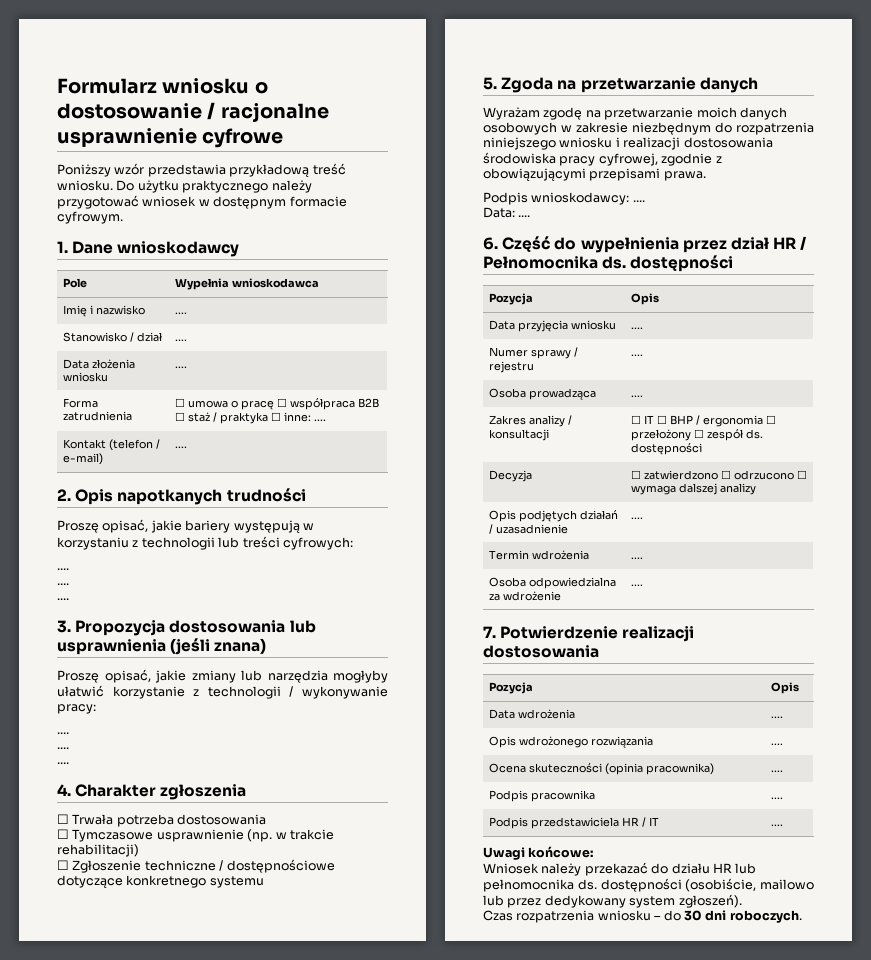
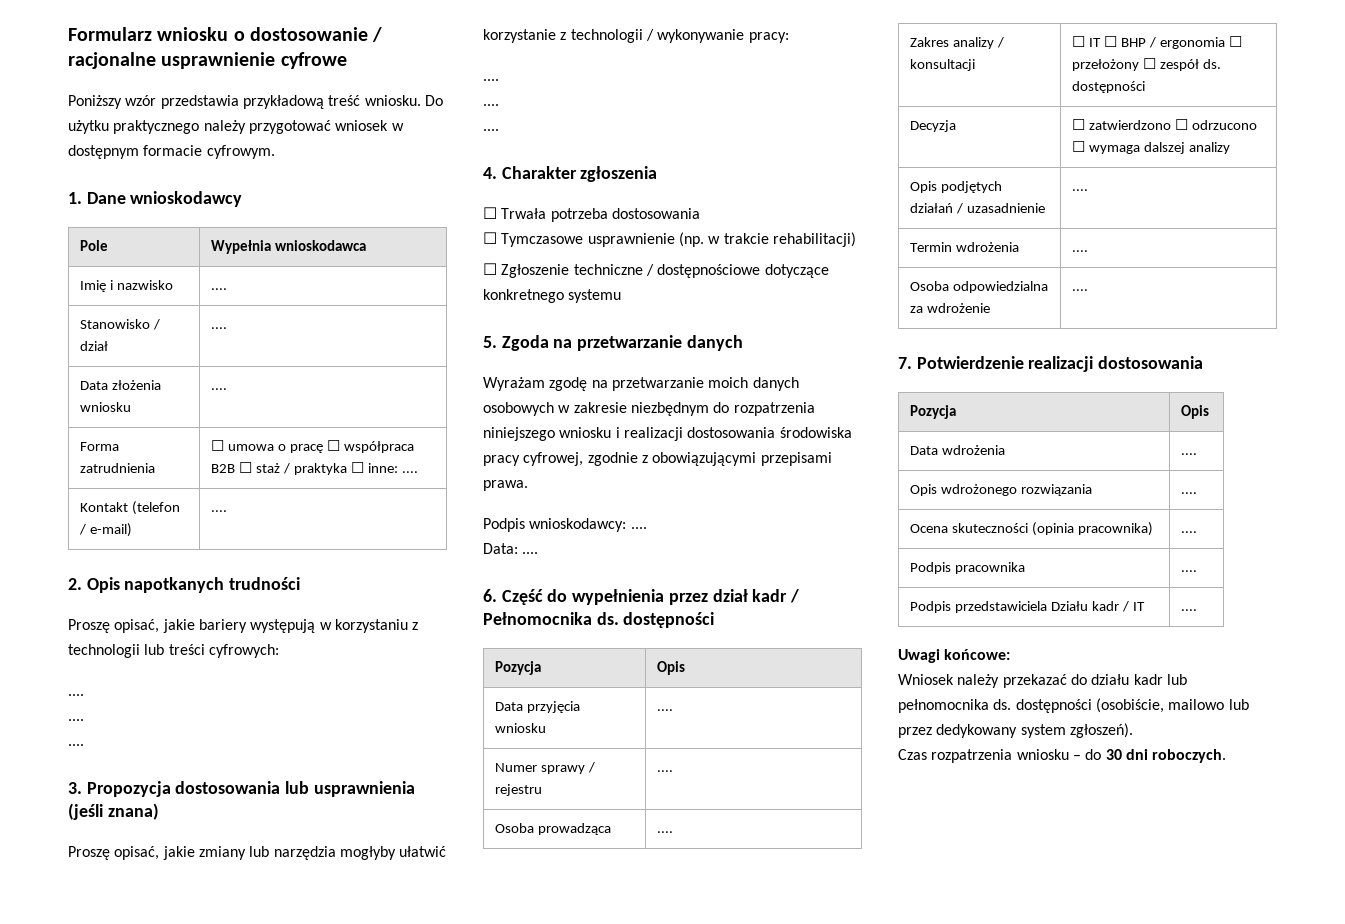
[773,237,798,249] HR -> [752,589,788,602] kadr
[621,817,639,826] HR -> [1051,601,1119,611] Działu kadr
[712,863,732,873] HR -> [1133,674,1163,685] kadr

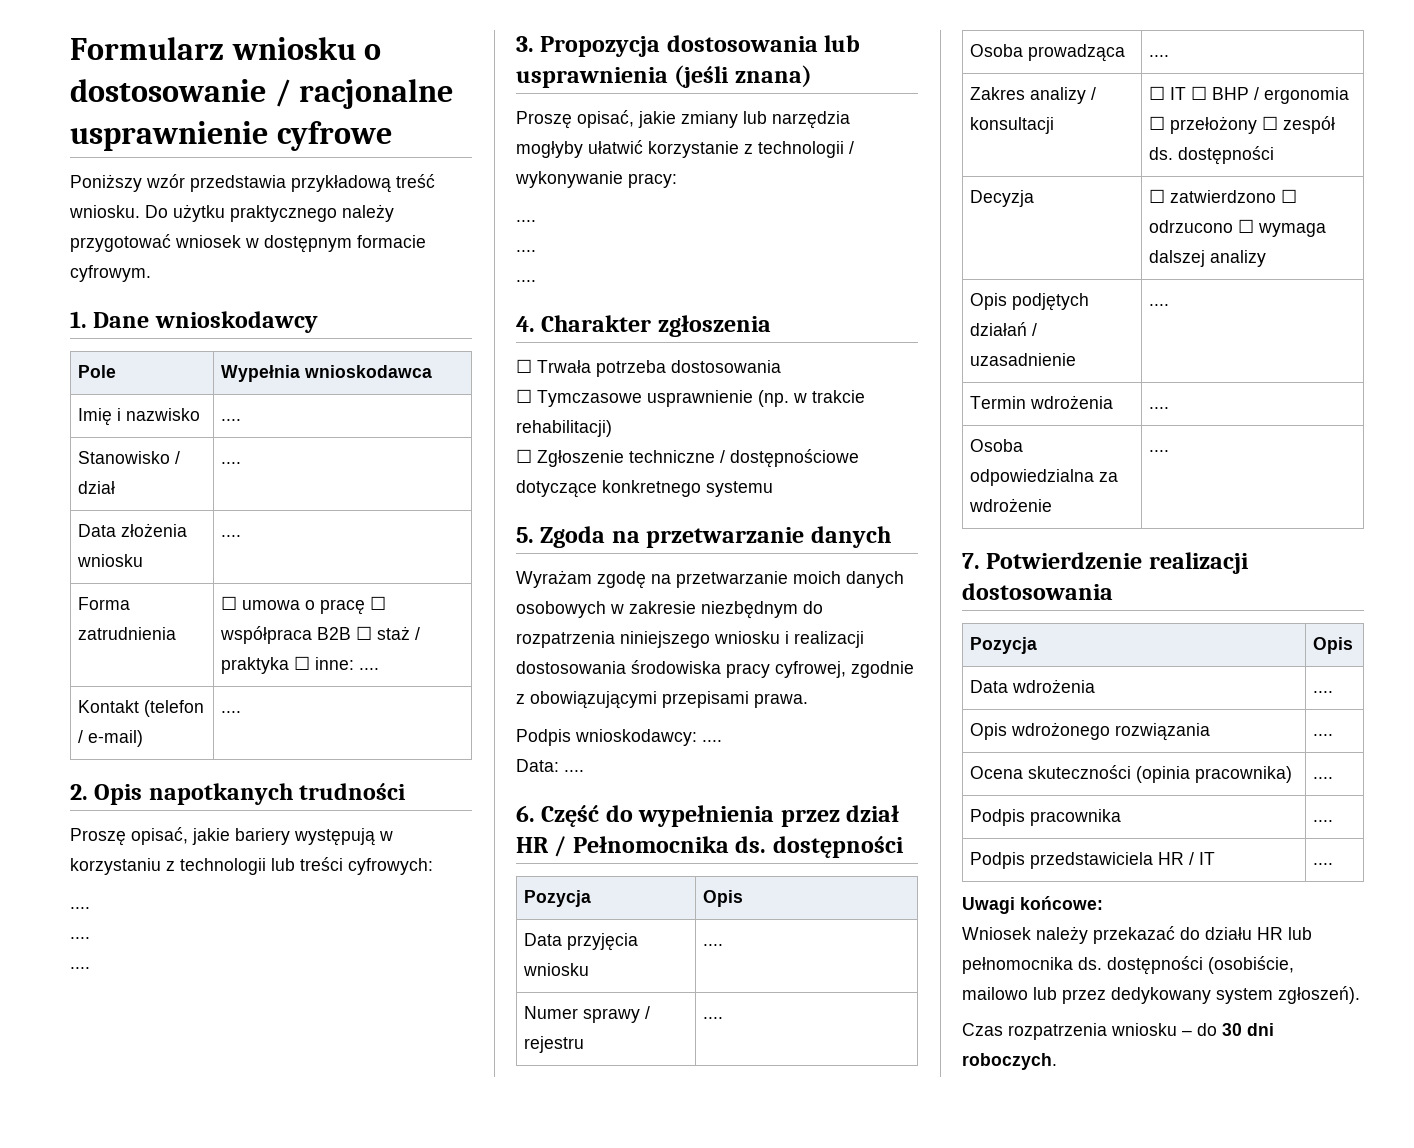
[752,589,788,602] kadr -> [516,837,549,853] HR
[1051,601,1119,611] Działu kadr -> [1158,852,1185,865] HR
[1133,674,1163,685] kadr -> [1257,927,1283,940] HR

